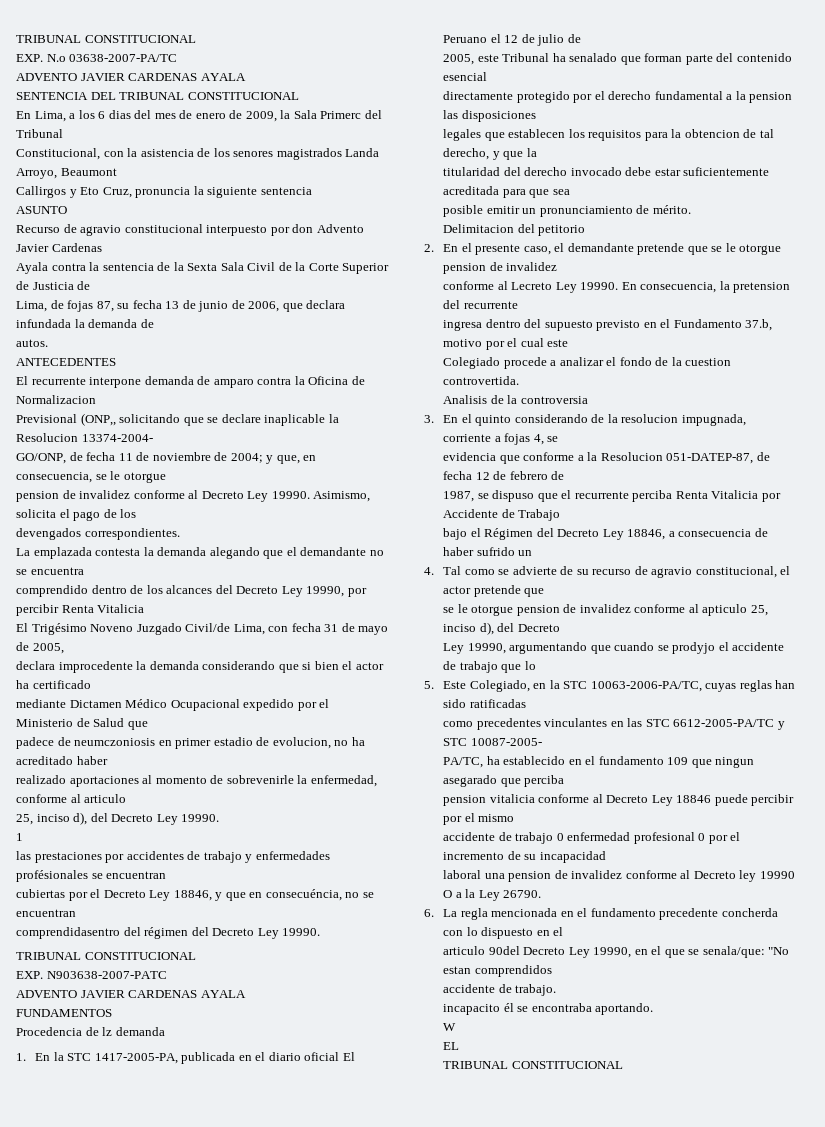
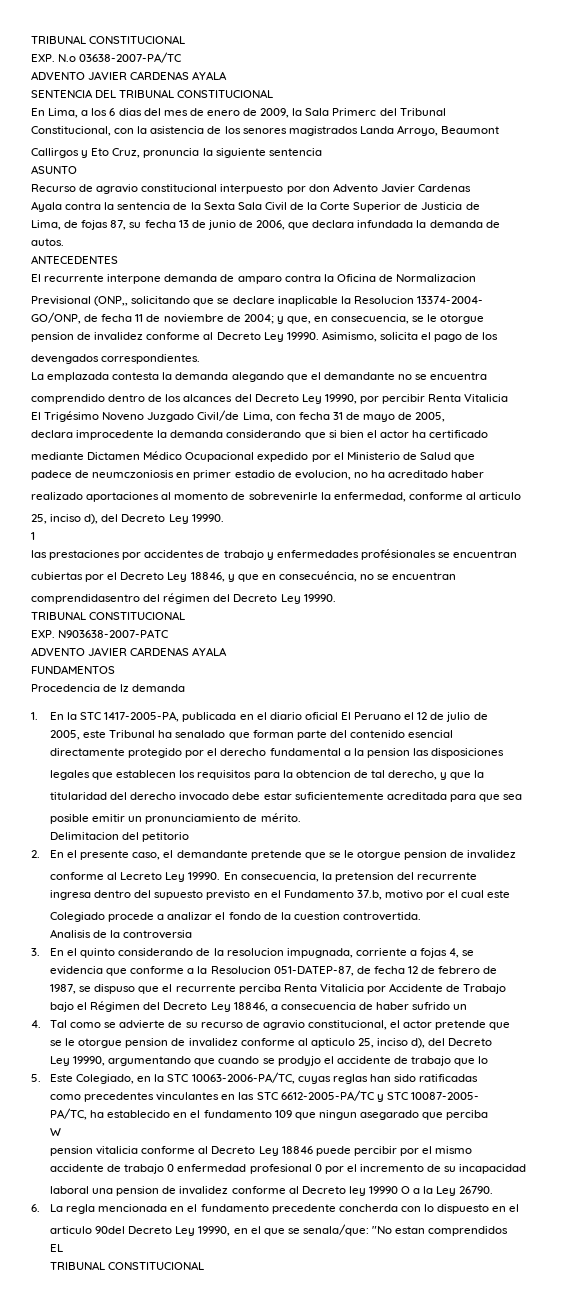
(565, 781) none -> [49,1128,61,1136] // W
[443,984,557,996] [443,1003,654,1015] [443,1023,457,1031] // accidente de trabajo. // incapacito él se encontraba aportando. // W -> (509, 1231) none

